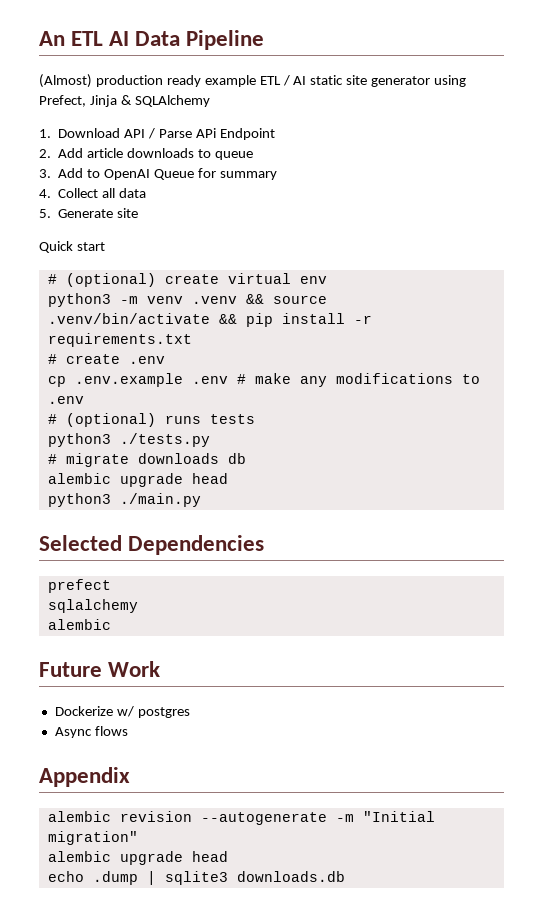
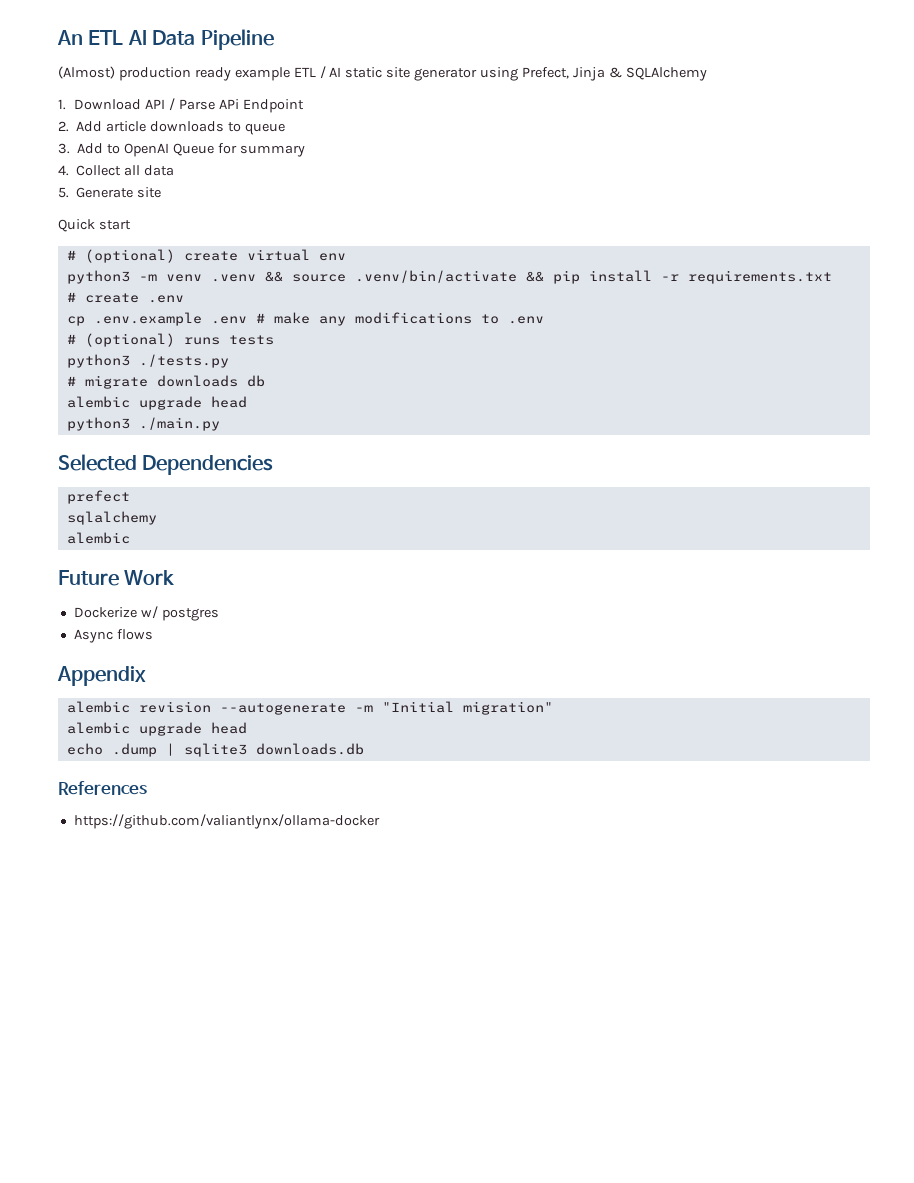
(345, 876) none -> [58,781,147,795] [73,814,380,829] // References // https://github.com/valiantlynx/ollama-docker

